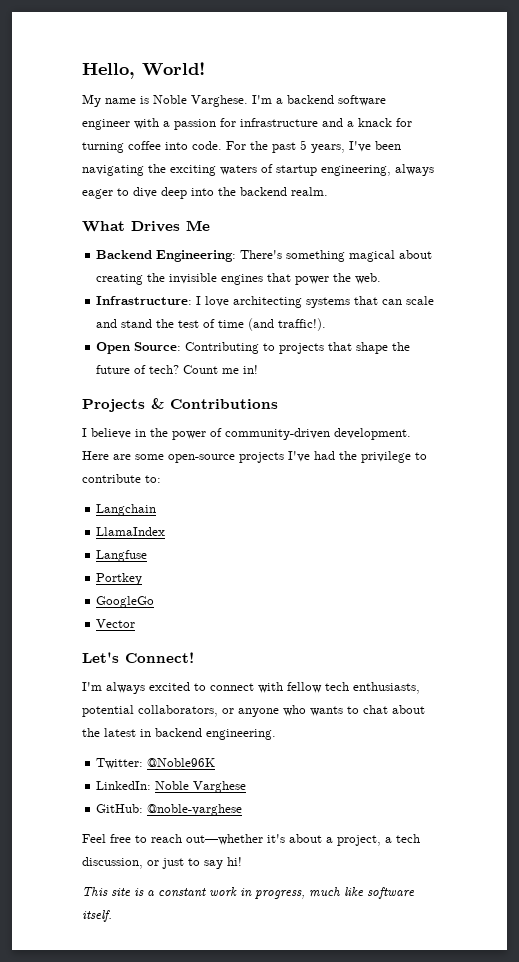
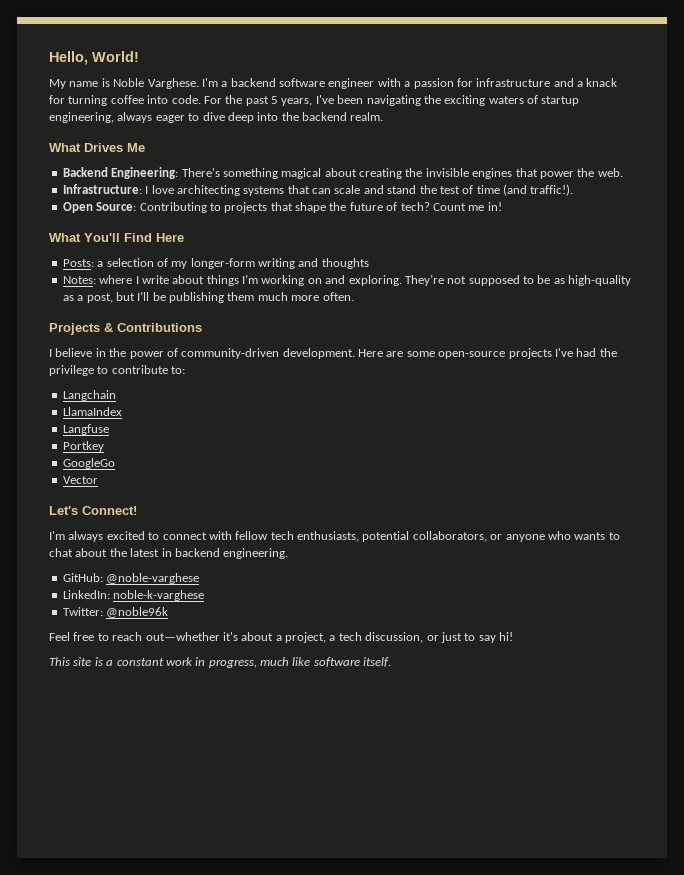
(259, 369) none -> [49,233,184,242] [62,258,369,269] [62,274,632,286] [62,291,354,303] // What You'll Find Here // Posts: a selection of my longer-form writing and thoughts // Notes: where I write about things I’m working on and exploring. They’re not supposed to be as high-quality as a post, but I’ll be publishing them much more often.
[96,758,216,769] Twitter: @Noble96K -> [62,573,200,584] GitHub: @noble-varghese
[155,781,247,793] [96,804,243,816] Noble Varghese // GitHub: @noble-varghese -> [113,590,205,601] [62,607,169,618] noble-k-varghese // Twitter: @noble96k

